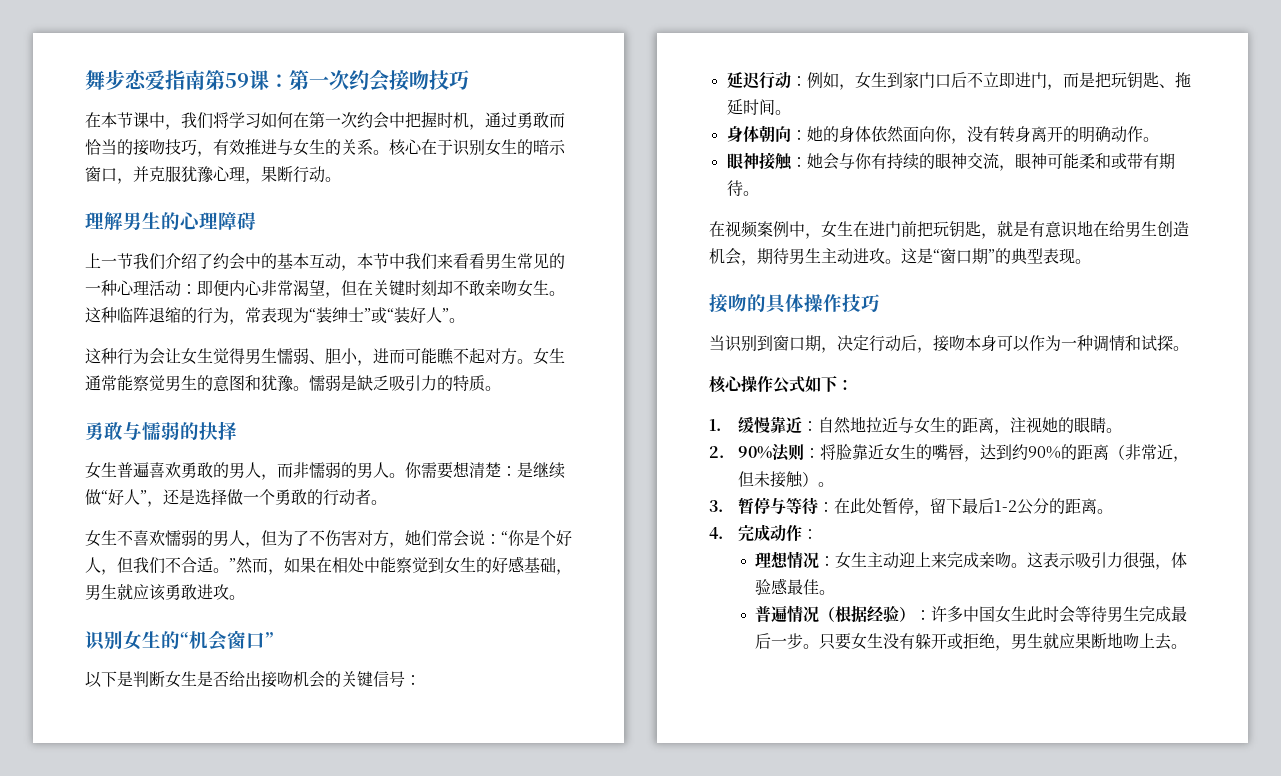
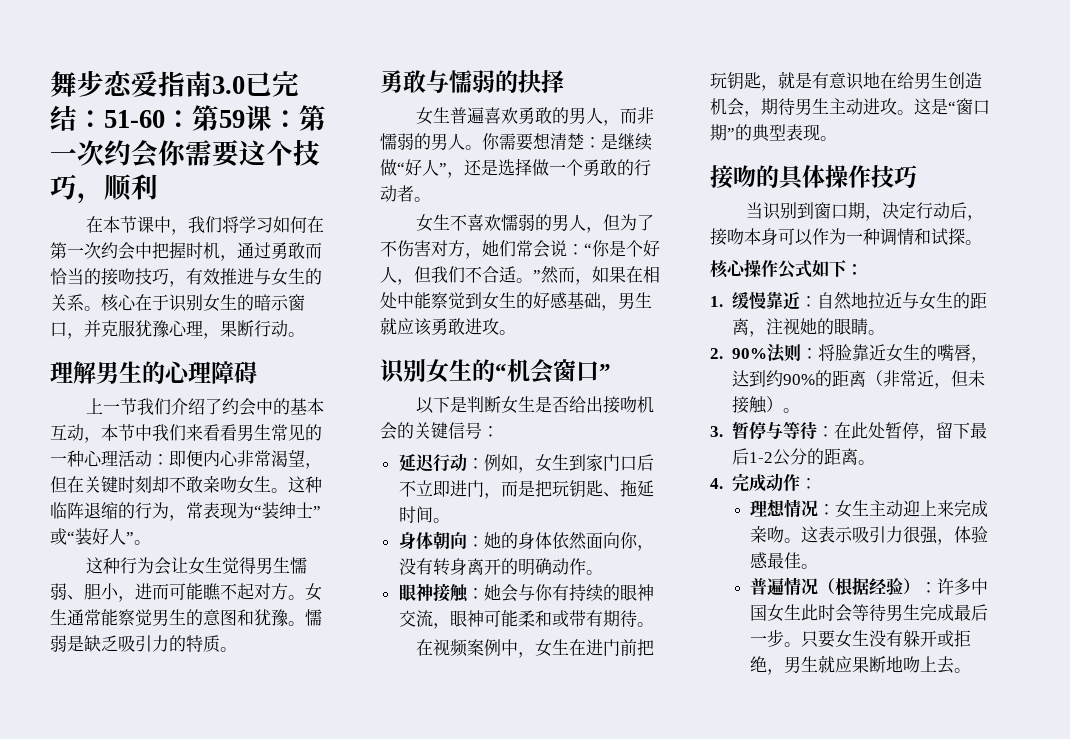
(205, 80) none -> [212,71,299,97] [50,105,192,131] 3.0已完结：51-60：
[389,70,469,91] 接吻技巧 -> [158,139,320,167] [50,174,158,204] 你需要这个技巧，顺利

